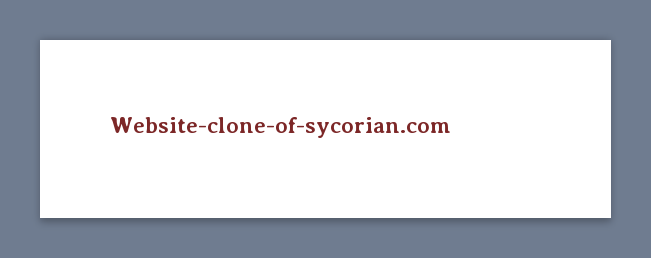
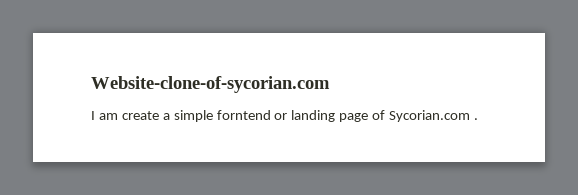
(451, 127) none -> [91,110,479,122] // I am create a simple forntend or landing page of Sycorian.com .

